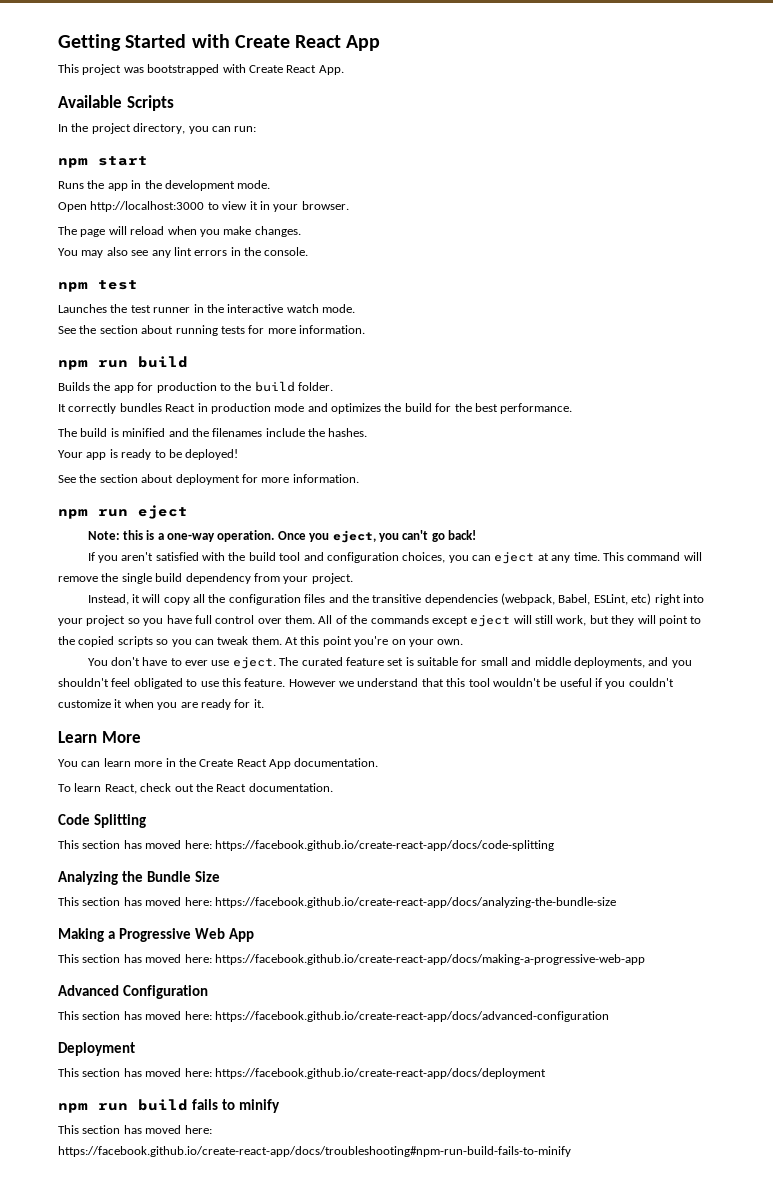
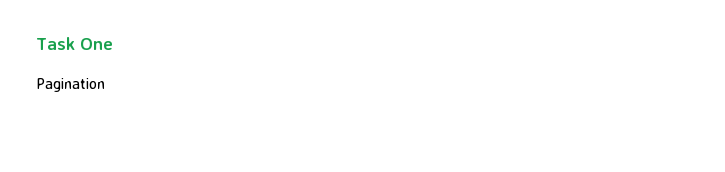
[58,34,381,51] [58,64,344,75] [58,95,174,111] [58,123,257,134] [58,156,148,168] [58,180,271,191] [58,201,349,212] [58,226,301,237] [58,247,309,258] [58,280,138,292] [58,304,355,313] [58,325,365,336] [58,356,188,370] [58,381,333,393] [58,403,573,414] [58,428,368,437] [58,449,239,460] [58,474,359,485] [58,505,188,519] [87,530,477,543] [87,552,702,564] [58,573,353,584] [87,593,704,605] [58,615,702,627] [58,636,464,647] [87,657,692,669] [58,678,674,689] [58,699,264,710] [58,731,141,743] [58,758,379,769] [58,783,333,794] [58,814,146,828] [58,840,554,851] [58,871,220,885] [58,897,616,908] [58,928,254,942] [58,954,645,965] [58,985,208,999] [58,1011,609,1022] [58,1042,135,1056] [58,1068,546,1079] [58,1099,280,1113] [58,1125,212,1134] [58,1146,571,1157] Getting Started with Create React App // This project was bootstrapped with Create React App. // Available Scripts // In the project directory, you can run: // npm start // Runs the app in the development mode. // Open http://localhost:3000 to view it in your browser. // The page will reload when you make changes. // You may also see any lint errors in the console. // npm test // Launches the test runner in the interactive watch mode. // See the section about running tests for more information. // npm run build // Builds the app for production to the build folder. // It correctly bundles React in production mode and optimizes the build for the best performance. // The build is minified and the filenames include the hashes. // Your app is ready to be deployed! // See the section about deployment for more information. // npm run eject // Note: this is a one-way operation. Once you eject, you can't go back! // If you aren't satisfied with the build tool and configuration choices, you can eject at any time. This command will remove the single build dependency from your project. // Instead, it will copy all the configuration files and the transitive dependencies (webpack, Babel, ESLint, etc) right into your project so you have full control over them. All of the commands except eject will still work, but they will point to the copied scripts so you can tweak them. At this point you're on your own. // You don't have to ever use eject. The curated feature set is suitable for small and middle deployments, and you shouldn't feel obligated to use this feature. However we understand that this tool wouldn't be useful if you couldn't customize it when you are ready for it. // Learn More // You can learn more in the Create React App documentation. // To learn React, check out the React documentation. // Code Splitting // This section has moved here: https://facebook.github.io/create-react-app/docs/code-splitting // Analyzing the Bundle Size // This section has moved here: https://facebook.github.io/create-react-app/docs/analyzing-the-bundle-size // Making a Progressive Web App // This section has moved here: https://facebook.github.io/create-react-app/docs/making-a-progressive-web-app // Advanced Configuration // This section has moved here: https://facebook.github.io/create-react-app/docs/advanced-configuration // Deployment // This section has moved here: https://facebook.github.io/create-react-app/docs/deployment // npm run build fails to minify // This section has moved here: https://facebook.github.io/create-react-app/docs/troubleshooting#npm-run-build-fails-to-minify -> [36,37,113,50] [36,78,105,92] Task One // Pagination

